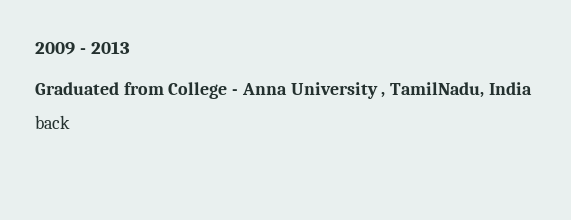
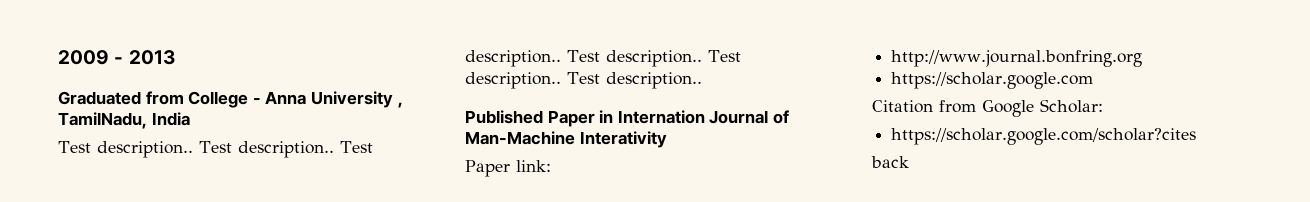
(532, 88) none -> [58,141,373,158] [465,50,741,67] [465,72,702,89] [465,110,789,127] [465,131,667,148] [465,160,551,177] [891,50,1143,67] [891,72,1094,89] [872,99,1103,117] [891,128,1197,145] // Test description.. Test description.. Test description.. Test description.. Test description.. Test description.. // Published Paper in Internation Journal of Man-Machine Interativity // Paper link: // http://www.journal.bonfring.org // https://scholar.google.com // Citation from Google Scholar: // https://scholar.google.com/scholar?cites

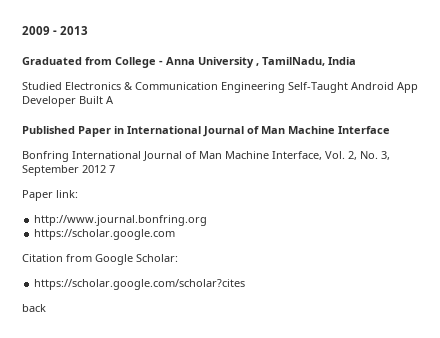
[58,141,373,158] [465,50,741,67] [465,72,702,89] Test description.. Test description.. Test description.. Test description.. Test description.. Test description.. -> [22,82,418,93] [22,96,114,107] Studied Electronics & Communication Engineering Self-Taught Android App Developer Built A
[617,110,789,124] [465,131,667,148] Internation Journal of Man-Machine Interativity -> [127,126,390,137] [22,151,390,162] [22,165,115,176] International Journal of Man Machine Interface // Bonfring International Journal of Man Machine Interface, Vol. 2, No. 3, September 2012 7

